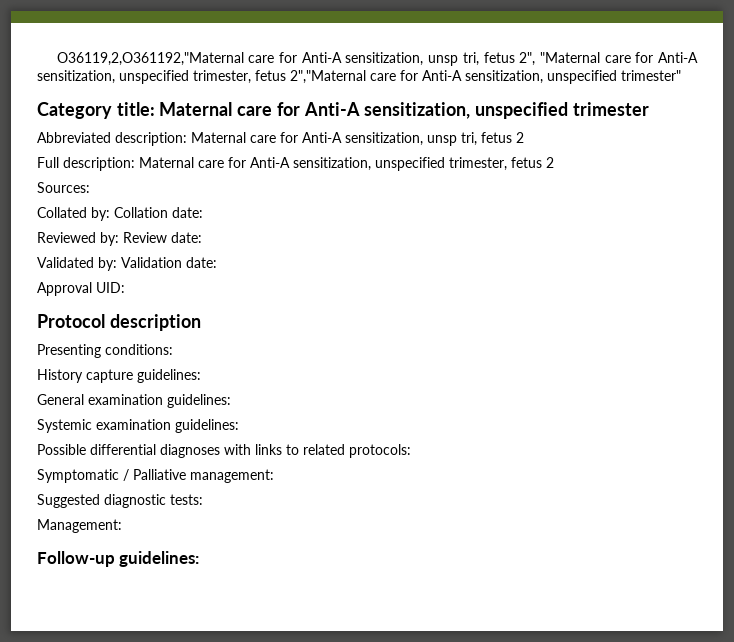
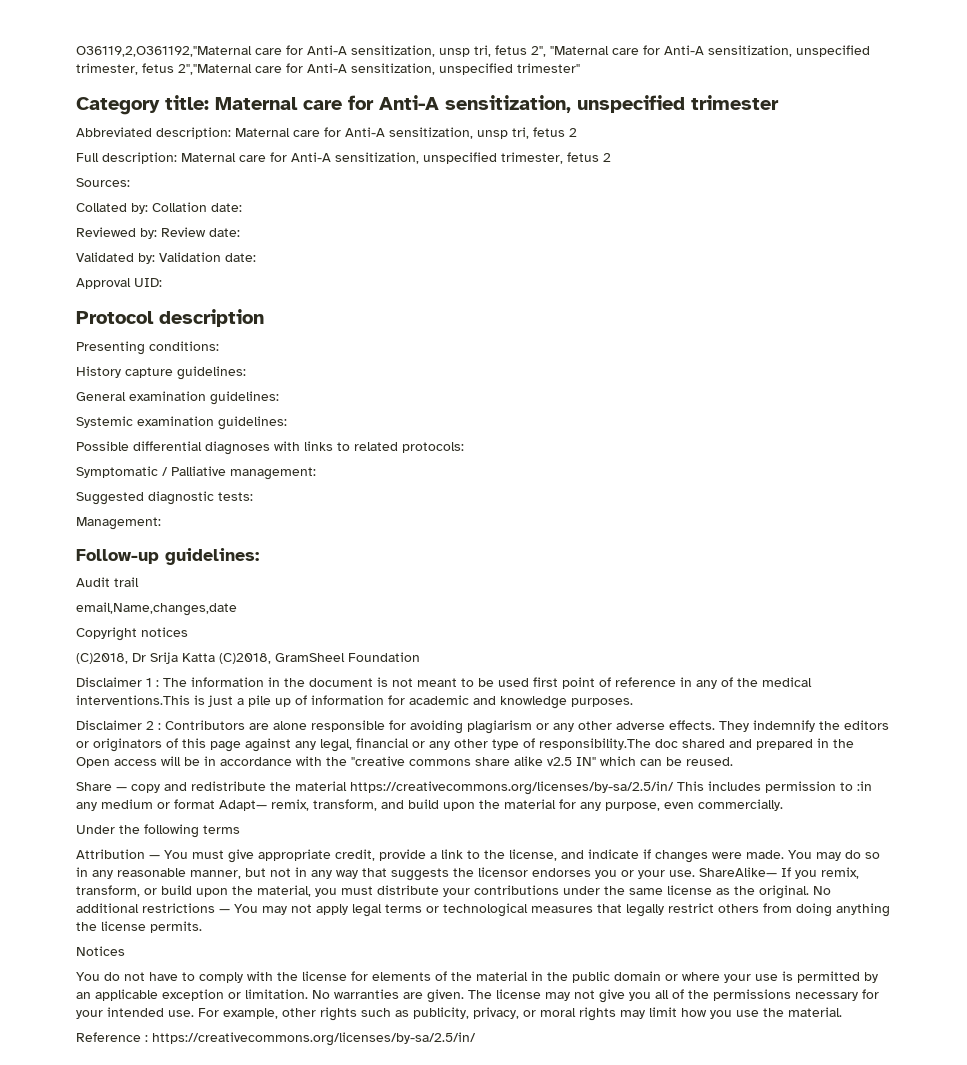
(200, 559) none -> [76,577,139,587] [76,602,237,616] [76,627,188,641] [76,652,420,664] [76,677,812,689] [76,695,633,709] [76,720,889,734] [76,738,854,752] [76,756,733,768] [76,781,872,795] [76,799,783,811] [76,824,240,838] [76,849,880,863] [76,867,859,881] [76,885,831,899] [76,903,890,917] [76,921,202,933] [76,946,125,956] [76,971,878,983] [76,989,879,1003] [76,1007,842,1021] [76,1032,476,1046] // Audit trail // email,Name,changes,date // Copyright notices // (C)2018, Dr Srija Katta (C)2018, GramSheel Foundation // Disclaimer 1 : The information in the document is not meant to be used first point of reference in any of the medical interventions.This is just a pile up of information for academic and knowledge purposes. // Disclaimer 2 : Contributors are alone responsible for avoiding plagiarism or any other adverse effects. They indemnify the editors or originators of this page against any legal, financial or any other type of responsibility.The doc shared and prepared in the Open access will be in accordance with the "creative commons share alike v2.5 IN" which can be reused. // Share — copy and redistribute the material https://creativecommons.org/licenses/by-sa/2.5/in/ This includes permission to :in any medium or format Adapt— remix, transform, and build upon the material for any purpose, even commercially. // Under the following terms // Attribution — You must give appropriate credit, provide a link to the license, and indicate if changes were made. You may do so in any reasonable manner, but not in any way that suggests the licensor endorses you or your use. ShareAlike— If you remix, transform, or build upon the material, you must distribute your contributions under the same license as the original. No additional restrictions — You may not apply legal terms or technological measures that legally restrict others from doing anything the license permits. // Notices // You do not have to comply with the license for elements of the material in the public domain or where your use is permitted by an applicable exception or limitation. No warranties are given. The license may not give you all of the permissions necessary for your intended use. For example, other rights such as publicity, privacy, or moral rights may limit how you use the material. // Reference : https://creativecommons.org/licenses/by-sa/2.5/in/

